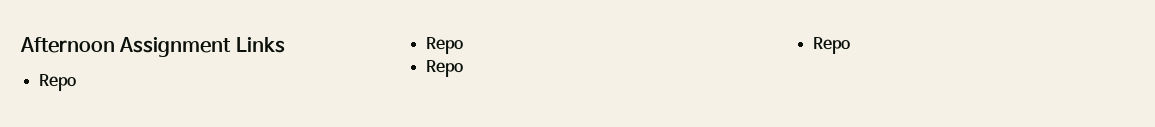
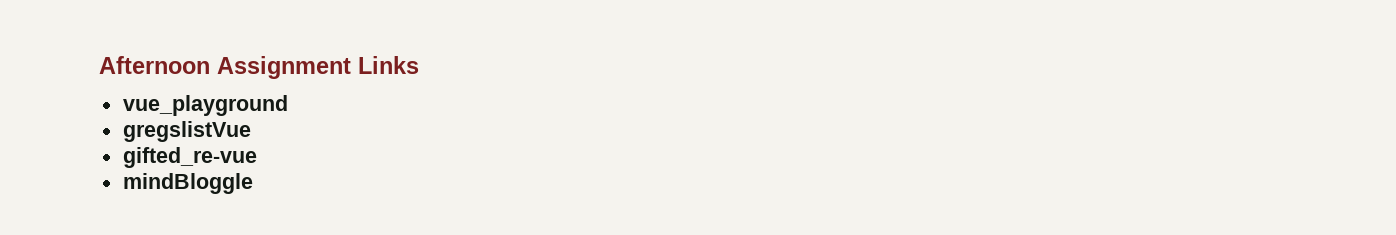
[38,74,76,91] [425,37,463,54] [425,60,463,77] [812,37,850,54] Repo // Repo // Repo // Repo -> [122,95,288,116] [122,121,251,142] [122,147,257,168] [122,173,253,194] vue_playground // gregslistVue // gifted_re-vue // mindBloggle

